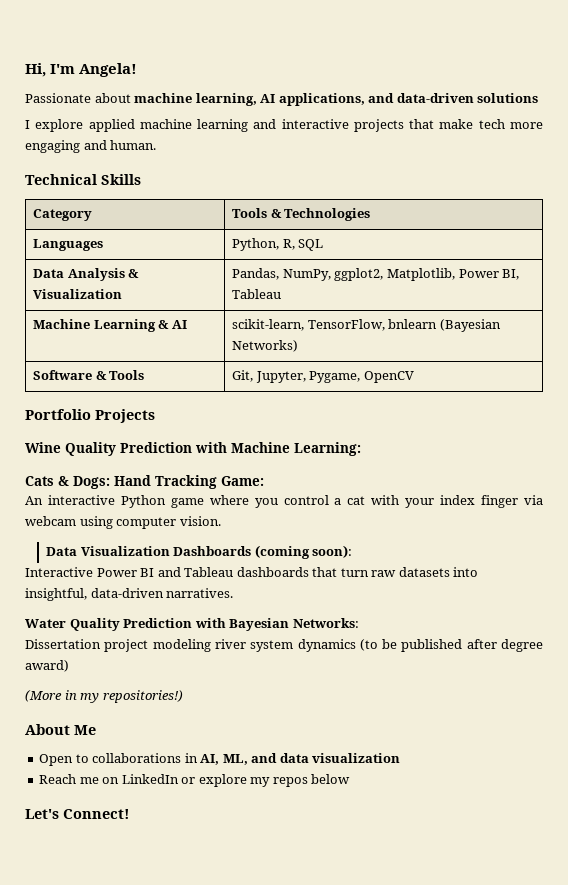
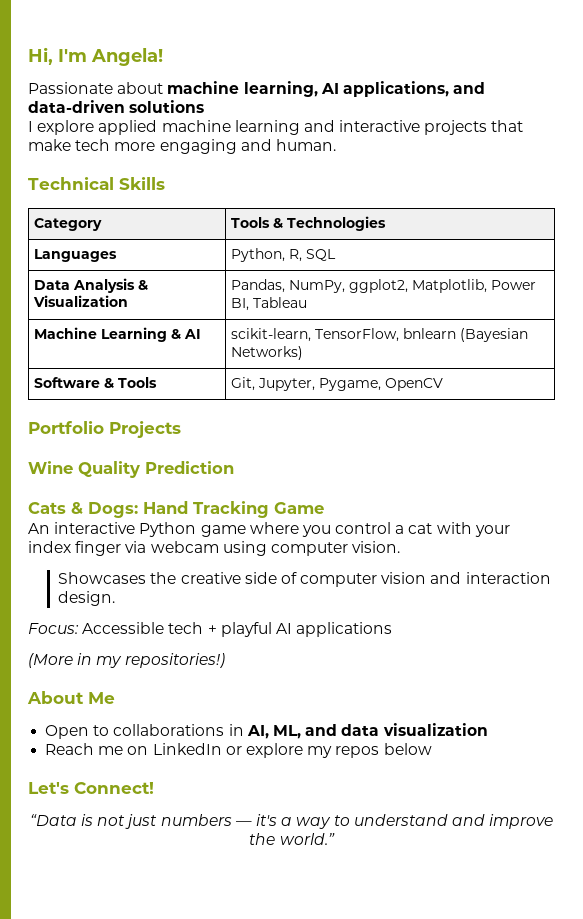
[195,442,361,456] with Machine Learning: -> (234, 467) none
[221,476,264,486] Game: -> [274,502,324,514] Game
[46,545,353,559] [25,567,479,577] [25,588,234,601] [25,618,359,631] [25,639,544,652] [25,660,69,672] Data Visualization Dashboards (coming soon): // Interactive Power BI and Tableau dashboards that turn raw datasets into insightful, data-driven narratives. // Water Quality Prediction with Bayesian Networks: // Dissertation project modeling river system dynamics (to be published after degree award) -> [58,572,551,587] [58,591,116,606] [28,622,393,637] Showcases the creative side of computer vision and interaction design. // Focus: Accessible tech + playful AI applications
(130, 814) none -> [29,814,554,829] [249,833,335,845] // “Data is not just numbers — it's a way to understand and improve the world.”

